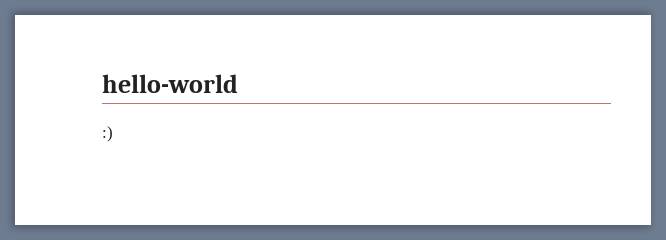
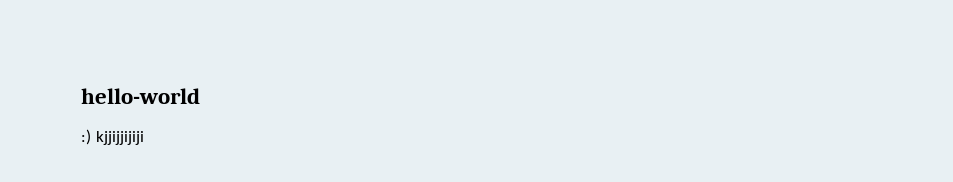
(113, 134) none -> [95,131,144,145] kjjijjijiji

